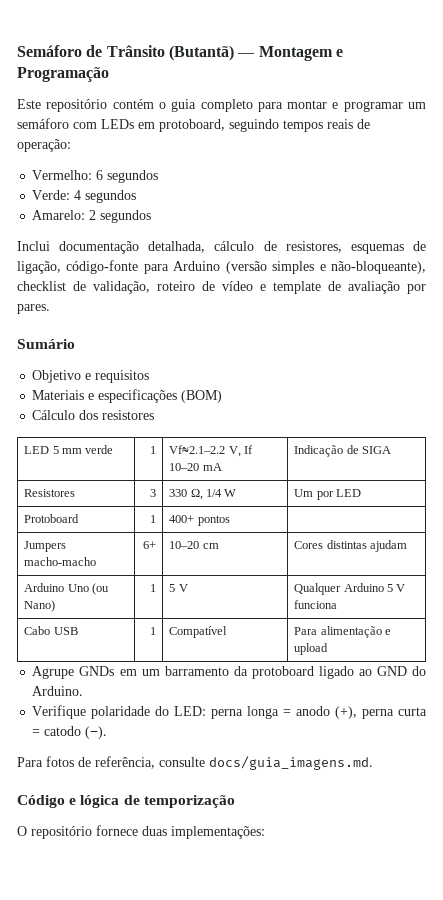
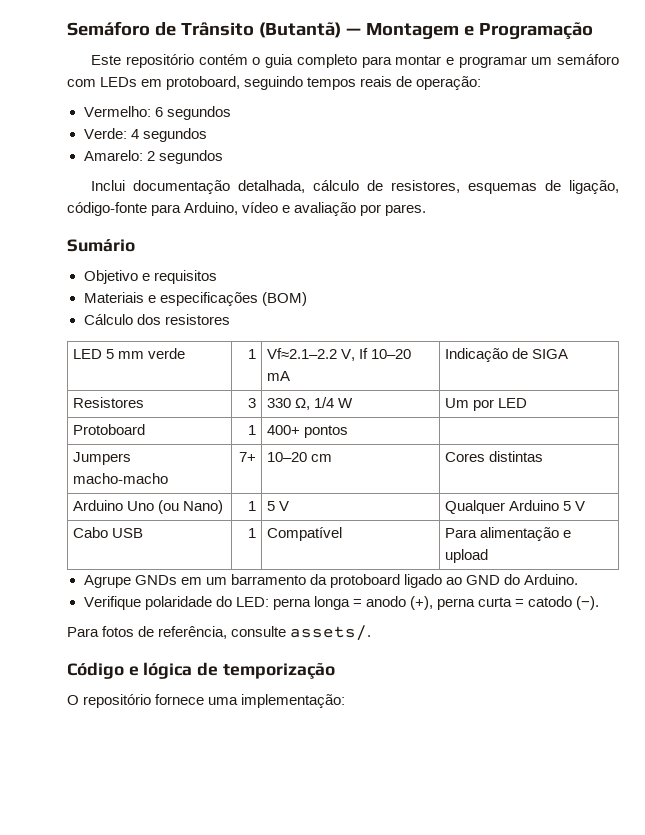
[173,261,426,274] [17,281,341,294] Arduino (versão simples e não-bloqueante), checklist de validação, roteiro de vídeo e template de -> [184,202,291,215] Arduino, vídeo e
[142,541,156,549] 6+ -> [238,452,256,462] 7+
[370,540,408,552] ajudam -> (544, 456) none
[294,600,338,609] funciona -> (586, 506) none
[209,756,373,770] docs/guia_imagens.md. -> [290,625,372,641] assets/.
[142,826,265,839] duas implementações: -> [208,694,346,708] uma implementação:

